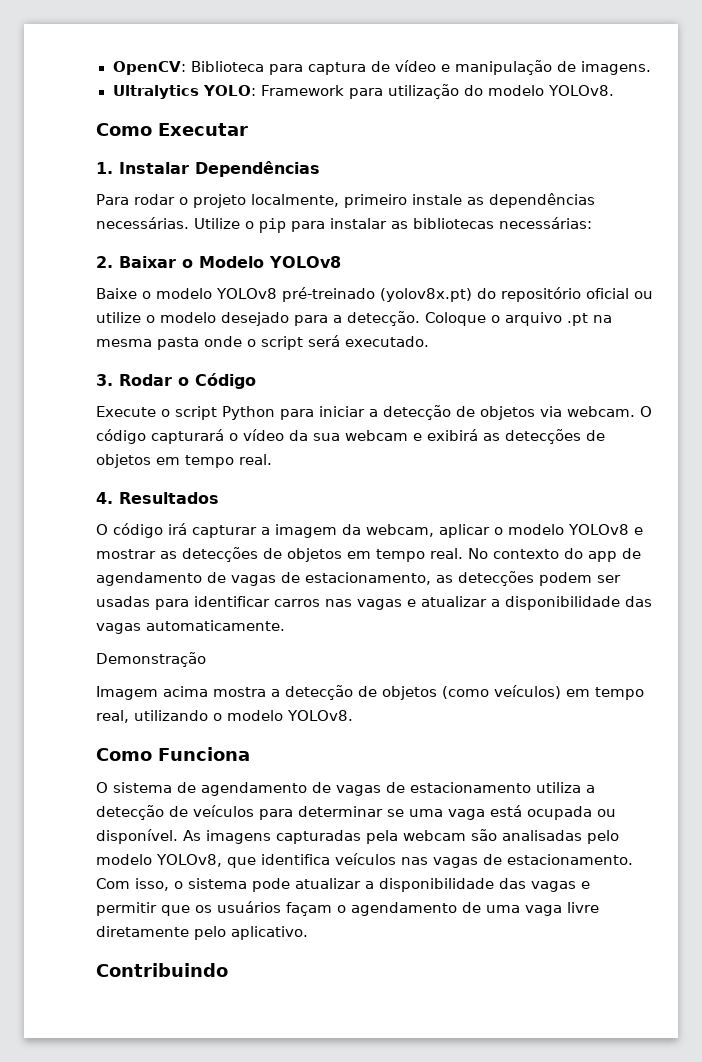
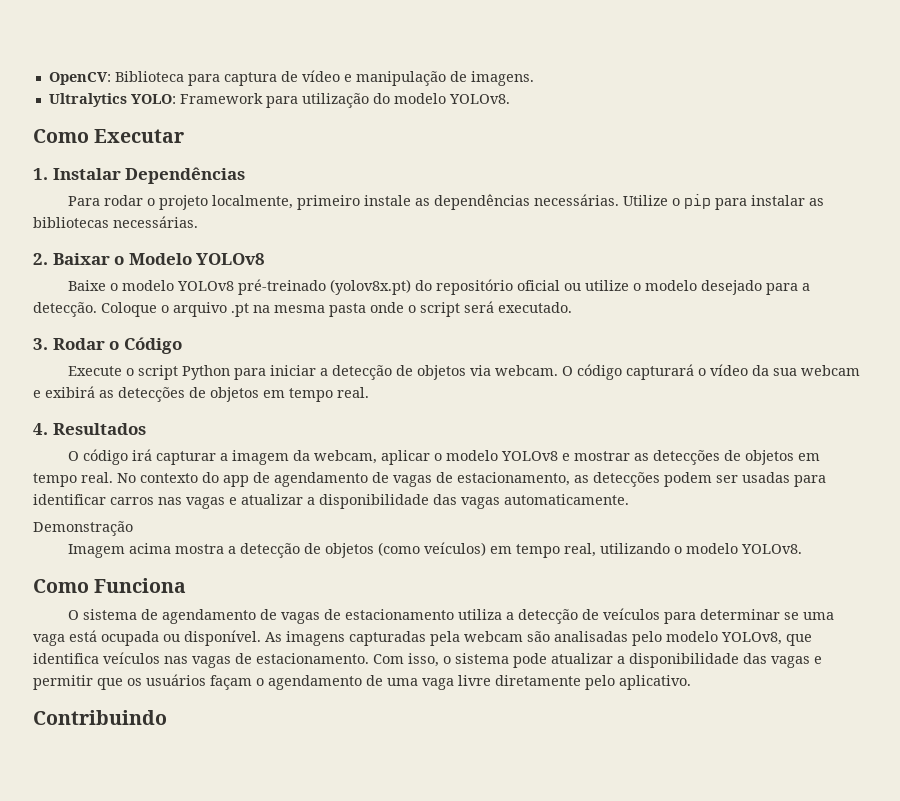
[499,217,592,229] necessárias: -> [113,216,198,228] necessárias.

